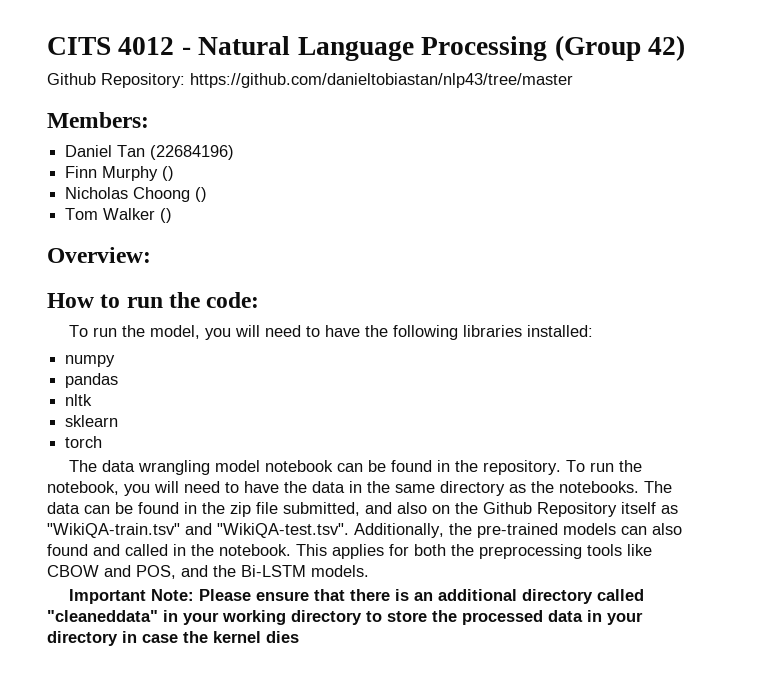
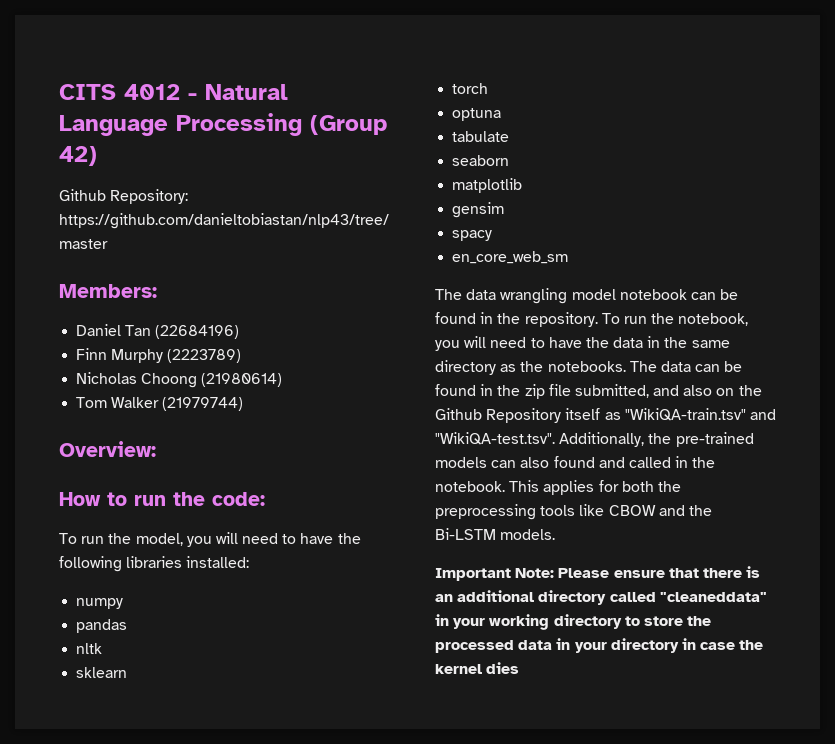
[162,166,175,181] () -> [167,349,242,363] (2223789)
[195,187,208,202] () -> [201,373,283,387] (21980614)
[160,208,173,223] () -> [162,397,244,411] (21979744)
(103, 442) none -> [452,108,502,121] [452,131,510,142] [452,155,510,166] [452,178,523,193] [452,202,505,218] [452,230,493,241] [452,251,569,264] // optuna // tabulate // seaborn // matplotlib // gensim // spacy // en_core_web_sm
[136,565,208,579] POS, and -> (685, 510) none

